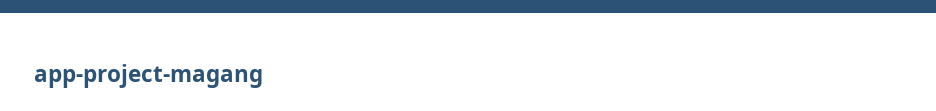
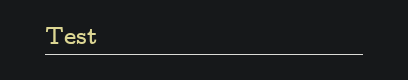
[34,64,263,88] app-project-magang -> [45,27,98,44] Test

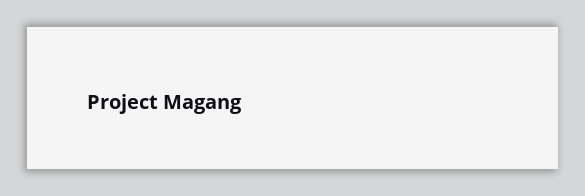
[45,27,98,44] Test -> [87,94,243,114] Project Magang

